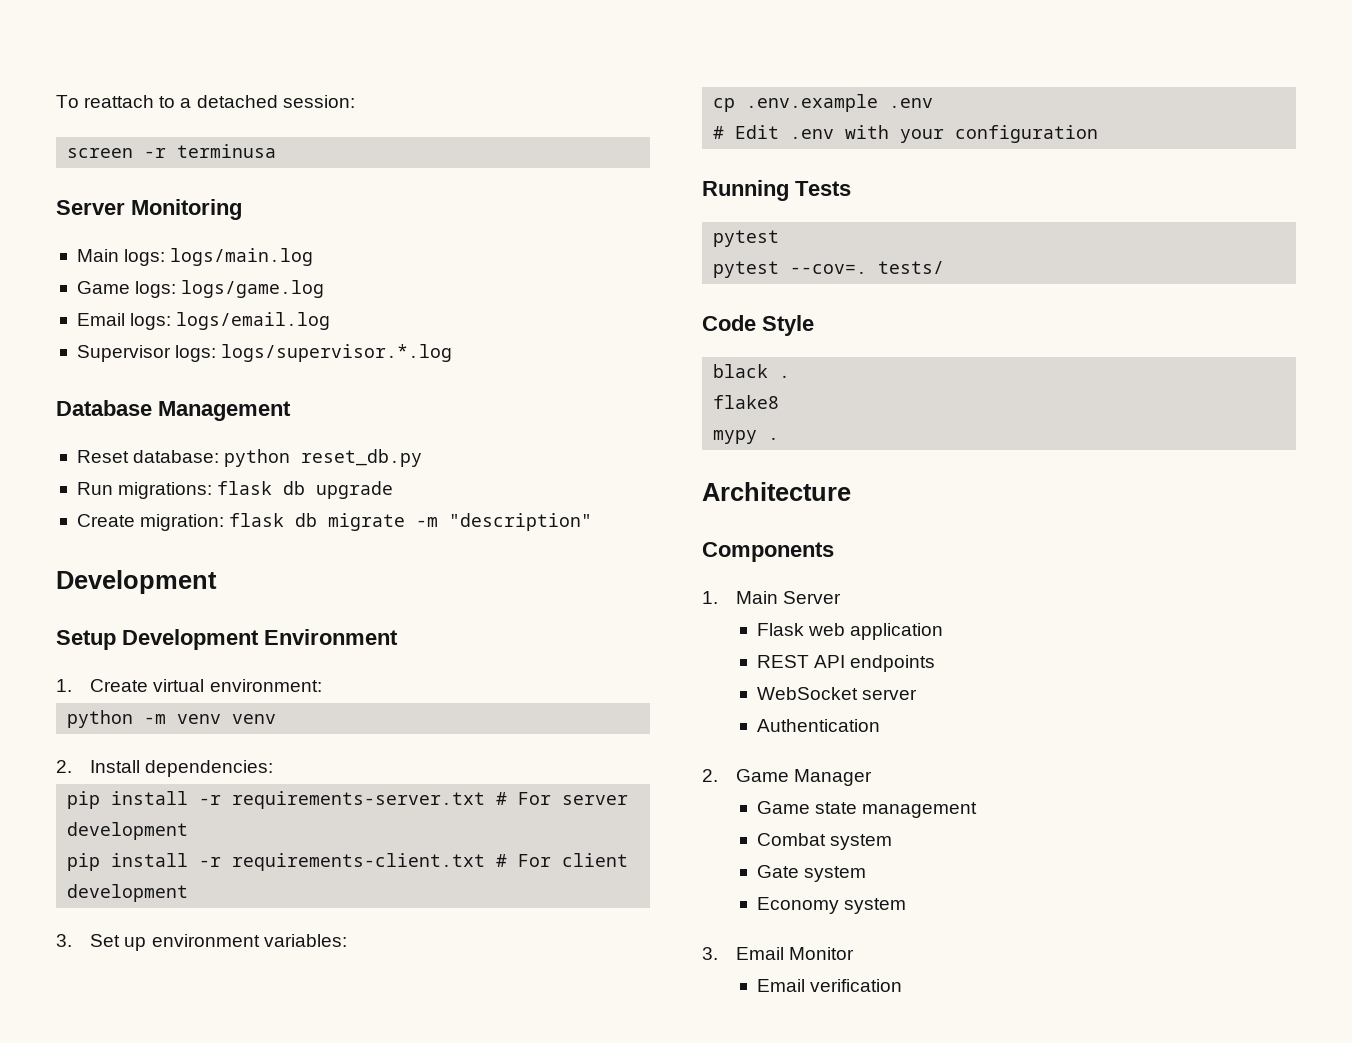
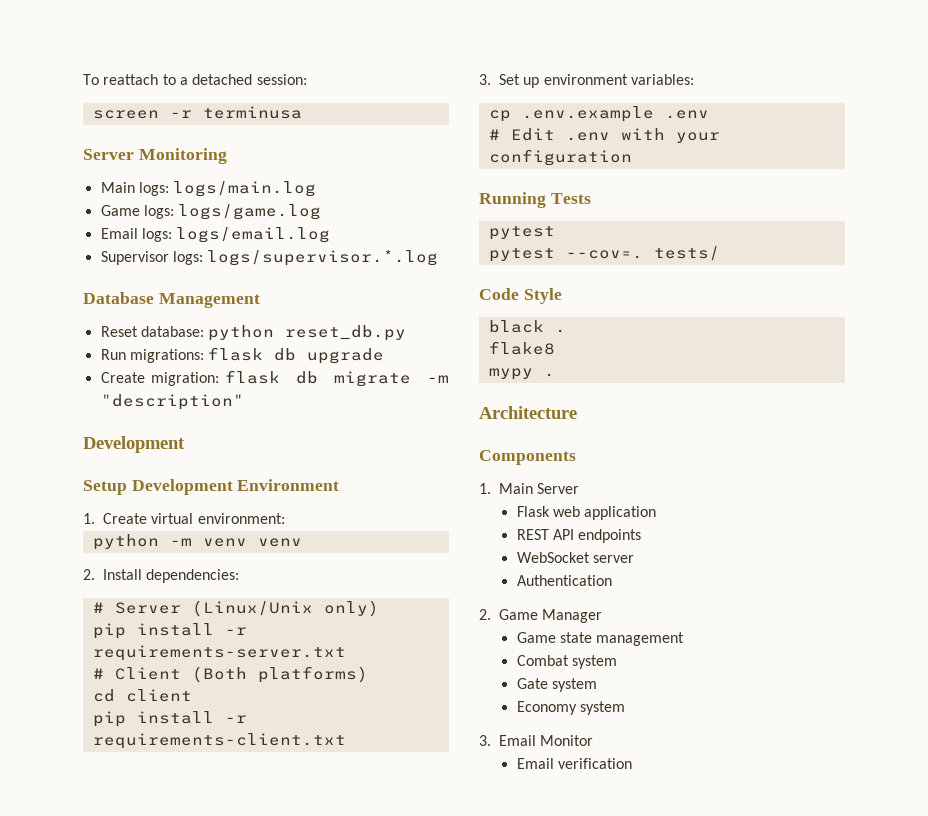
(274, 768) none -> [92,600,379,617] // # Server (Linux/Unix only)
[496,792,629,805] [67,822,189,840] # For server development -> [92,666,368,683] [92,689,192,702] // # Client (Both platforms) // cd client
[496,853,629,867] [67,884,189,902] # For client development -> (346, 741) none

